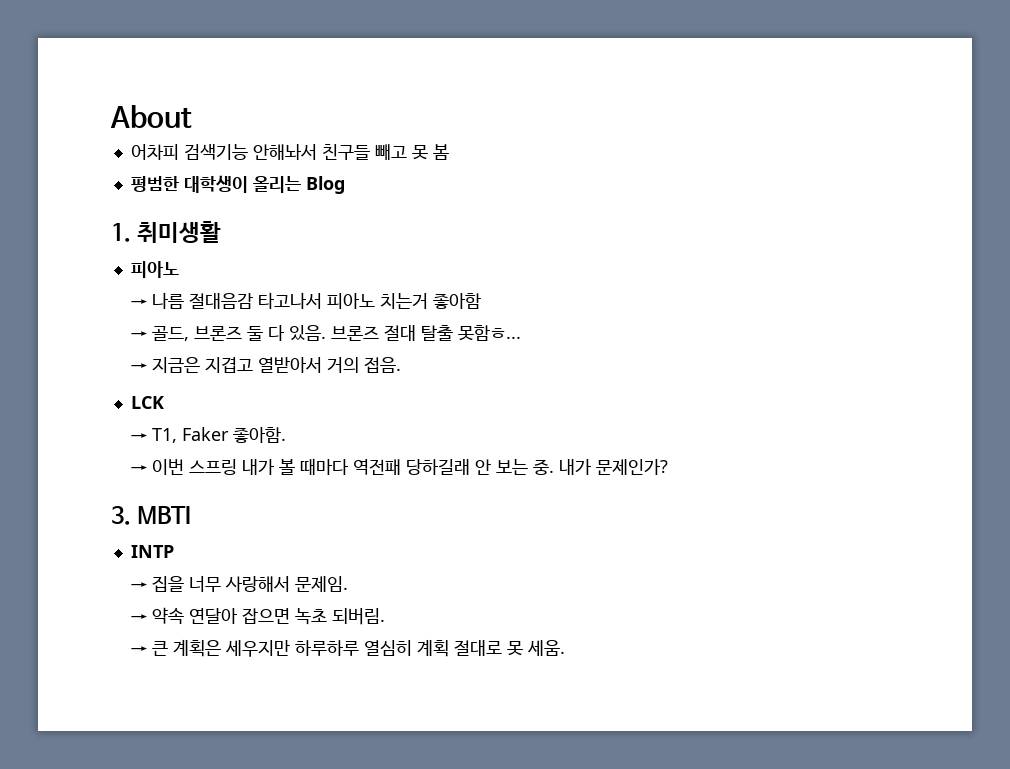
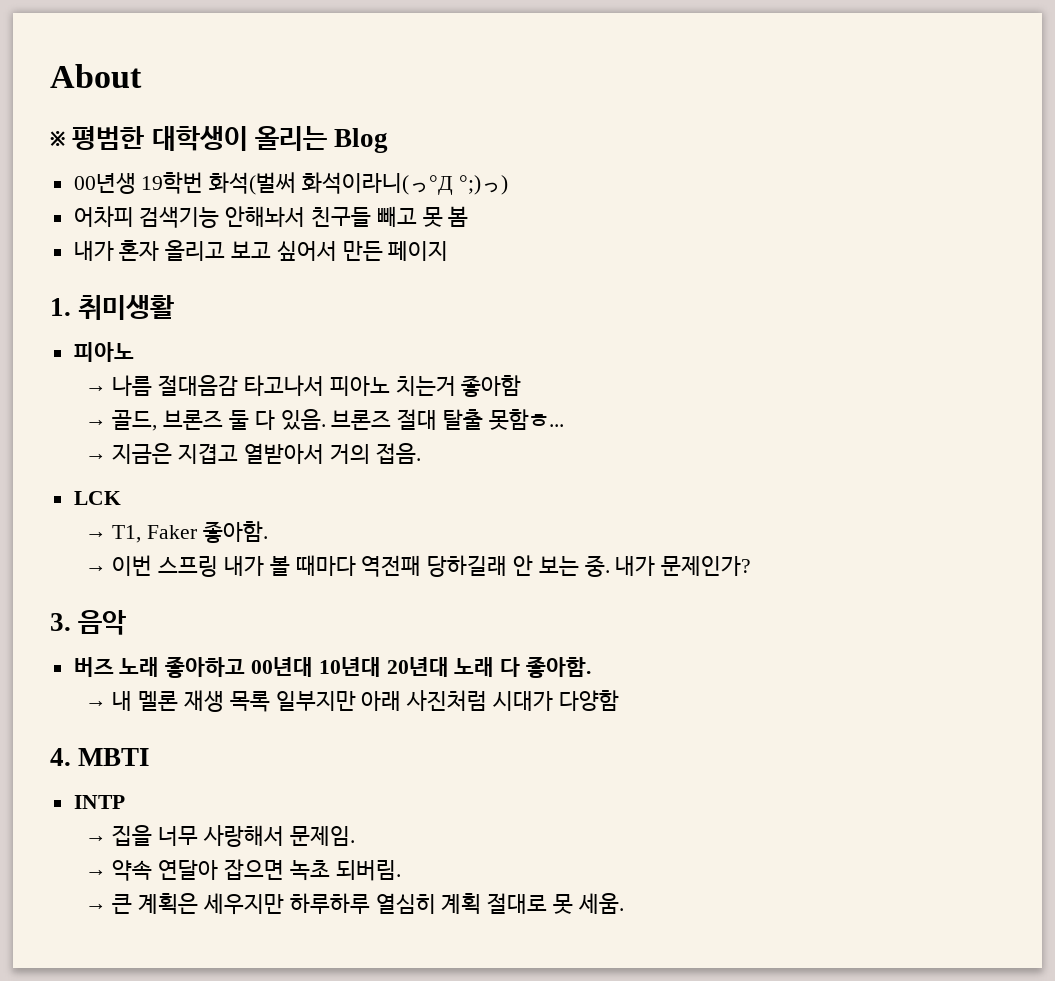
(192, 116) none -> [50,126,389,153] [73,172,508,195] // ※ 평범한 대학생이 올리는 Blog // 00년생 19학번 화석(벌써 화석이라니(っ°Д °;)っ)
[130,175,345,194] 평범한 대학생이 올리는 Blog -> [73,240,449,261] 내가 혼자 올리고 보고 싶어서 만든 페이지
(131, 515) none -> [78,610,127,635] [73,656,592,678] [84,690,619,712] [50,748,71,766] 음악 // 버즈 노래 좋아하고 00년대 10년대 20년대 노래 다 좋아함. // → 내 멜론 재생 목록 일부지만 아래 사진처럼 시대가 다양함 // 4.

